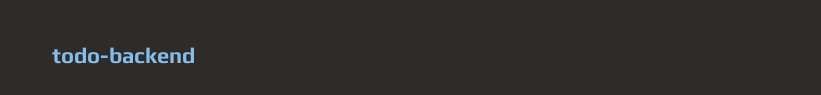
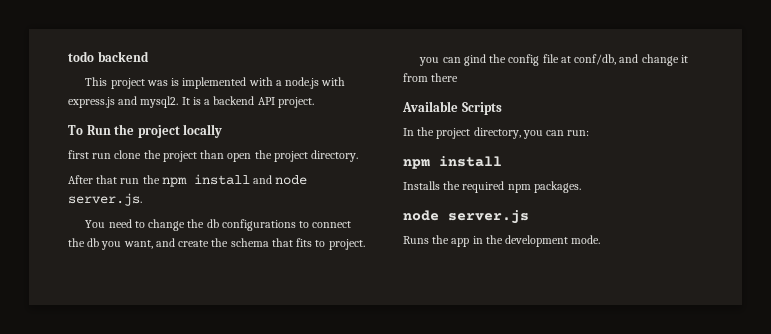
[52,47,195,64] todo-backend -> [68,51,149,62] [85,77,346,89] [68,96,314,108] [68,124,223,138] [68,150,359,162] [68,174,308,187] [68,193,142,206] [85,219,352,231] [68,238,365,250] [419,54,688,66] [403,73,459,82] [402,101,502,115] [403,127,590,139] [403,156,502,169] [403,181,581,193] [403,210,529,224] [403,235,601,247] todo backend // This project was is implemented with a node.js with express.js and mysql2. It is a backend API project. // To Run the project locally // first run clone the project than open the project directory. // After that run the npm install and node server.js. // You need to change the db configurations to connect the db you want, and create the schema that fits to project. // you can gind the config file at conf/db, and change it from there // Available Scripts // In the project directory, you can run: // npm install // Installs the required npm packages. // node server.js // Runs the app in the development mode.

